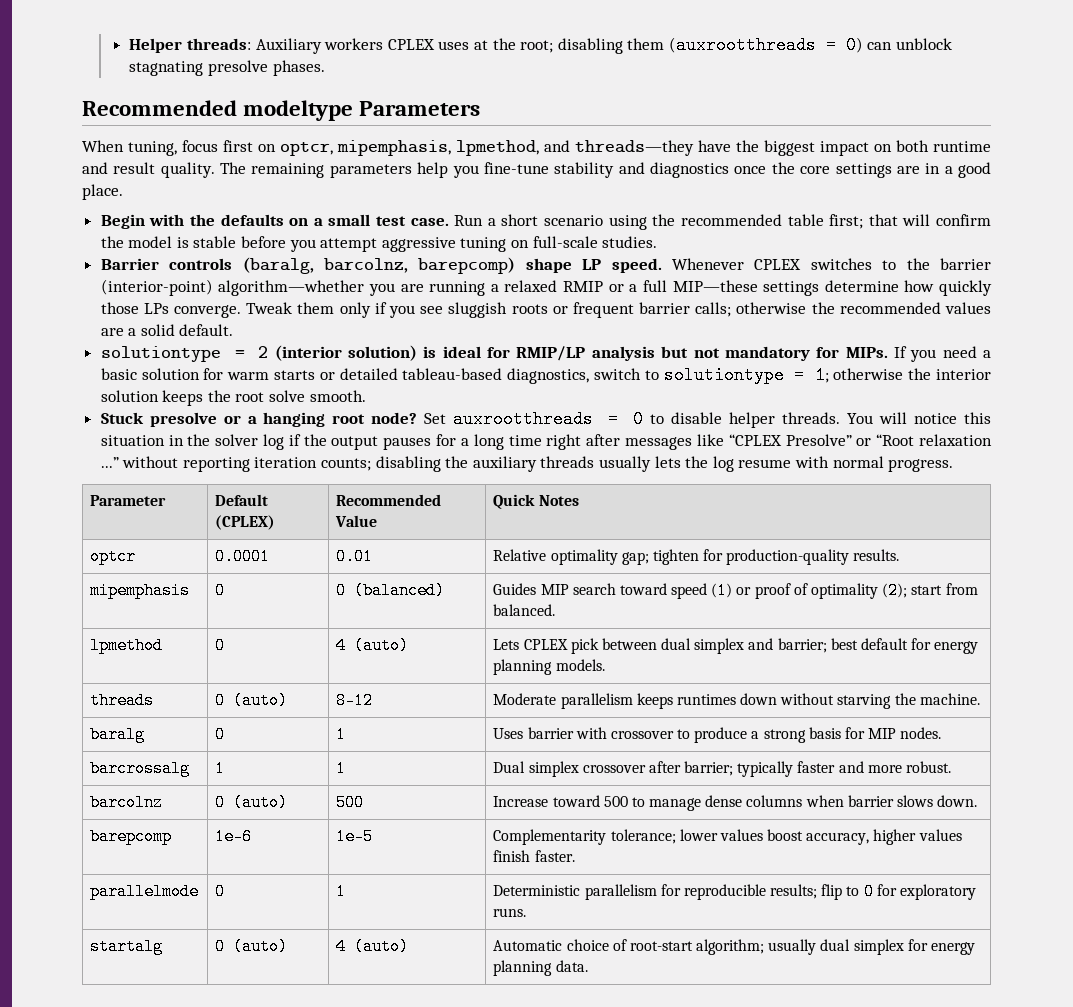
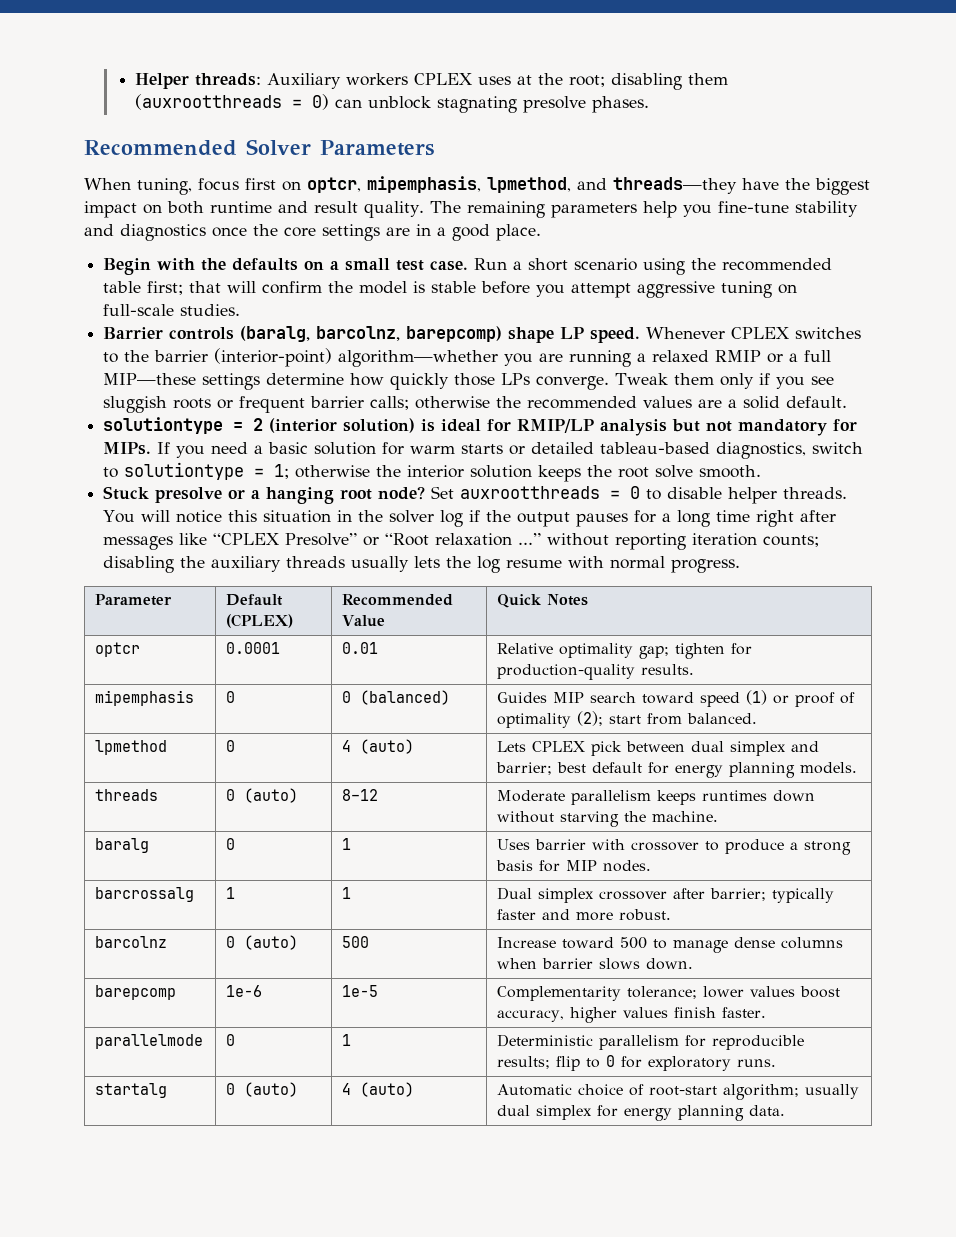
[243,100,354,121] modeltype -> [246,139,311,155] Solver

